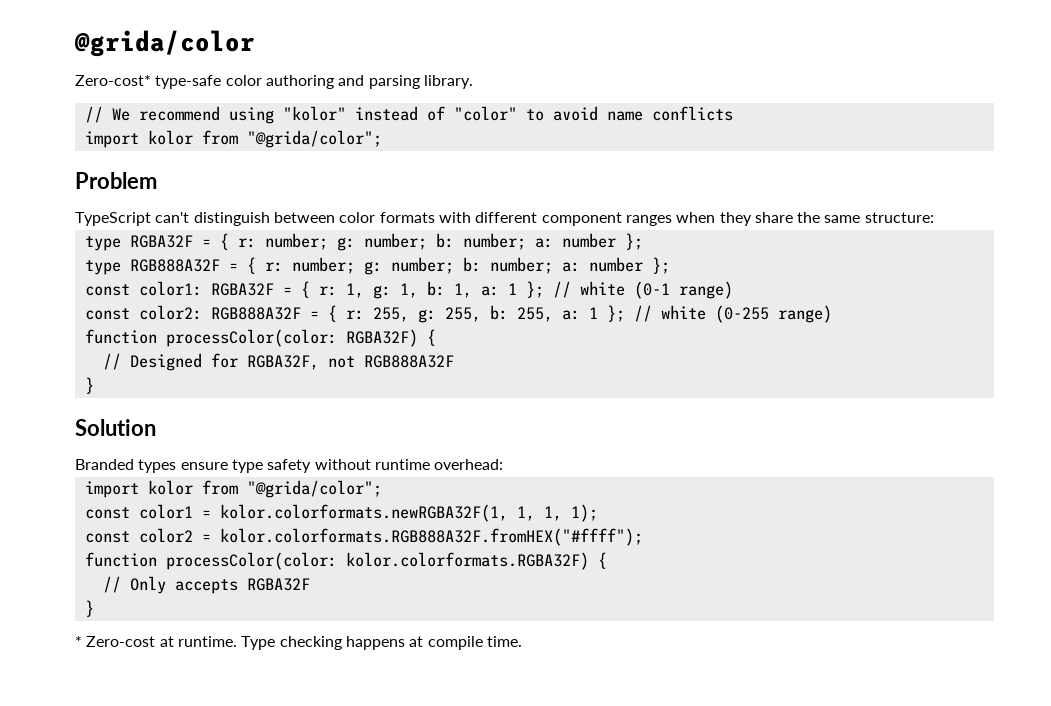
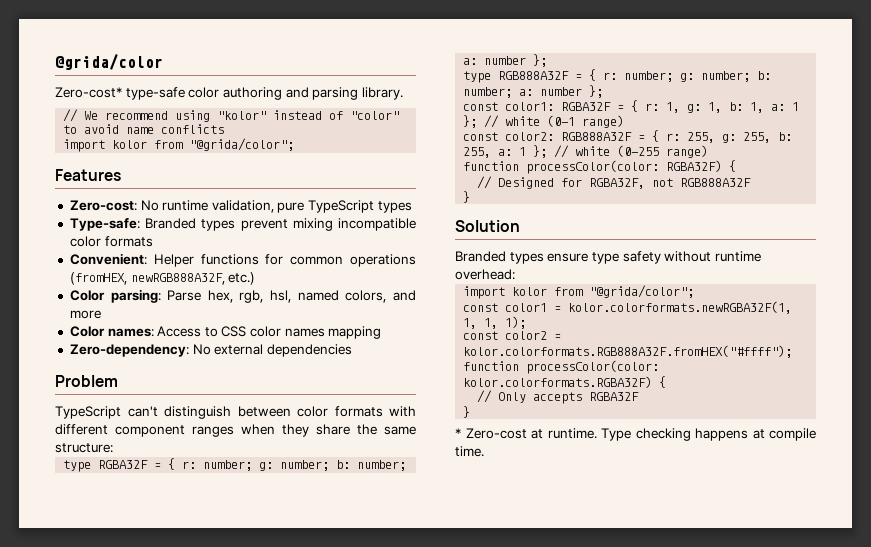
(382, 139) none -> [55,169,121,181] [69,200,412,213] [69,218,416,231] [69,236,153,247] [69,253,416,267] [69,272,256,285] [69,289,416,303] [69,310,101,319] [69,326,382,339] [69,344,352,357] // Features // Zero-cost: No runtime validation, pure TypeScript types // Type-safe: Branded types prevent mixing incompatible color formats // Convenient: Helper functions for common operations (fromHEX, newRGB888A32F, etc.) // Color parsing: Parse hex, rgb, hsl, named colors, and more // Color names: Access to CSS color names mapping // Zero-dependency: No external dependencies

